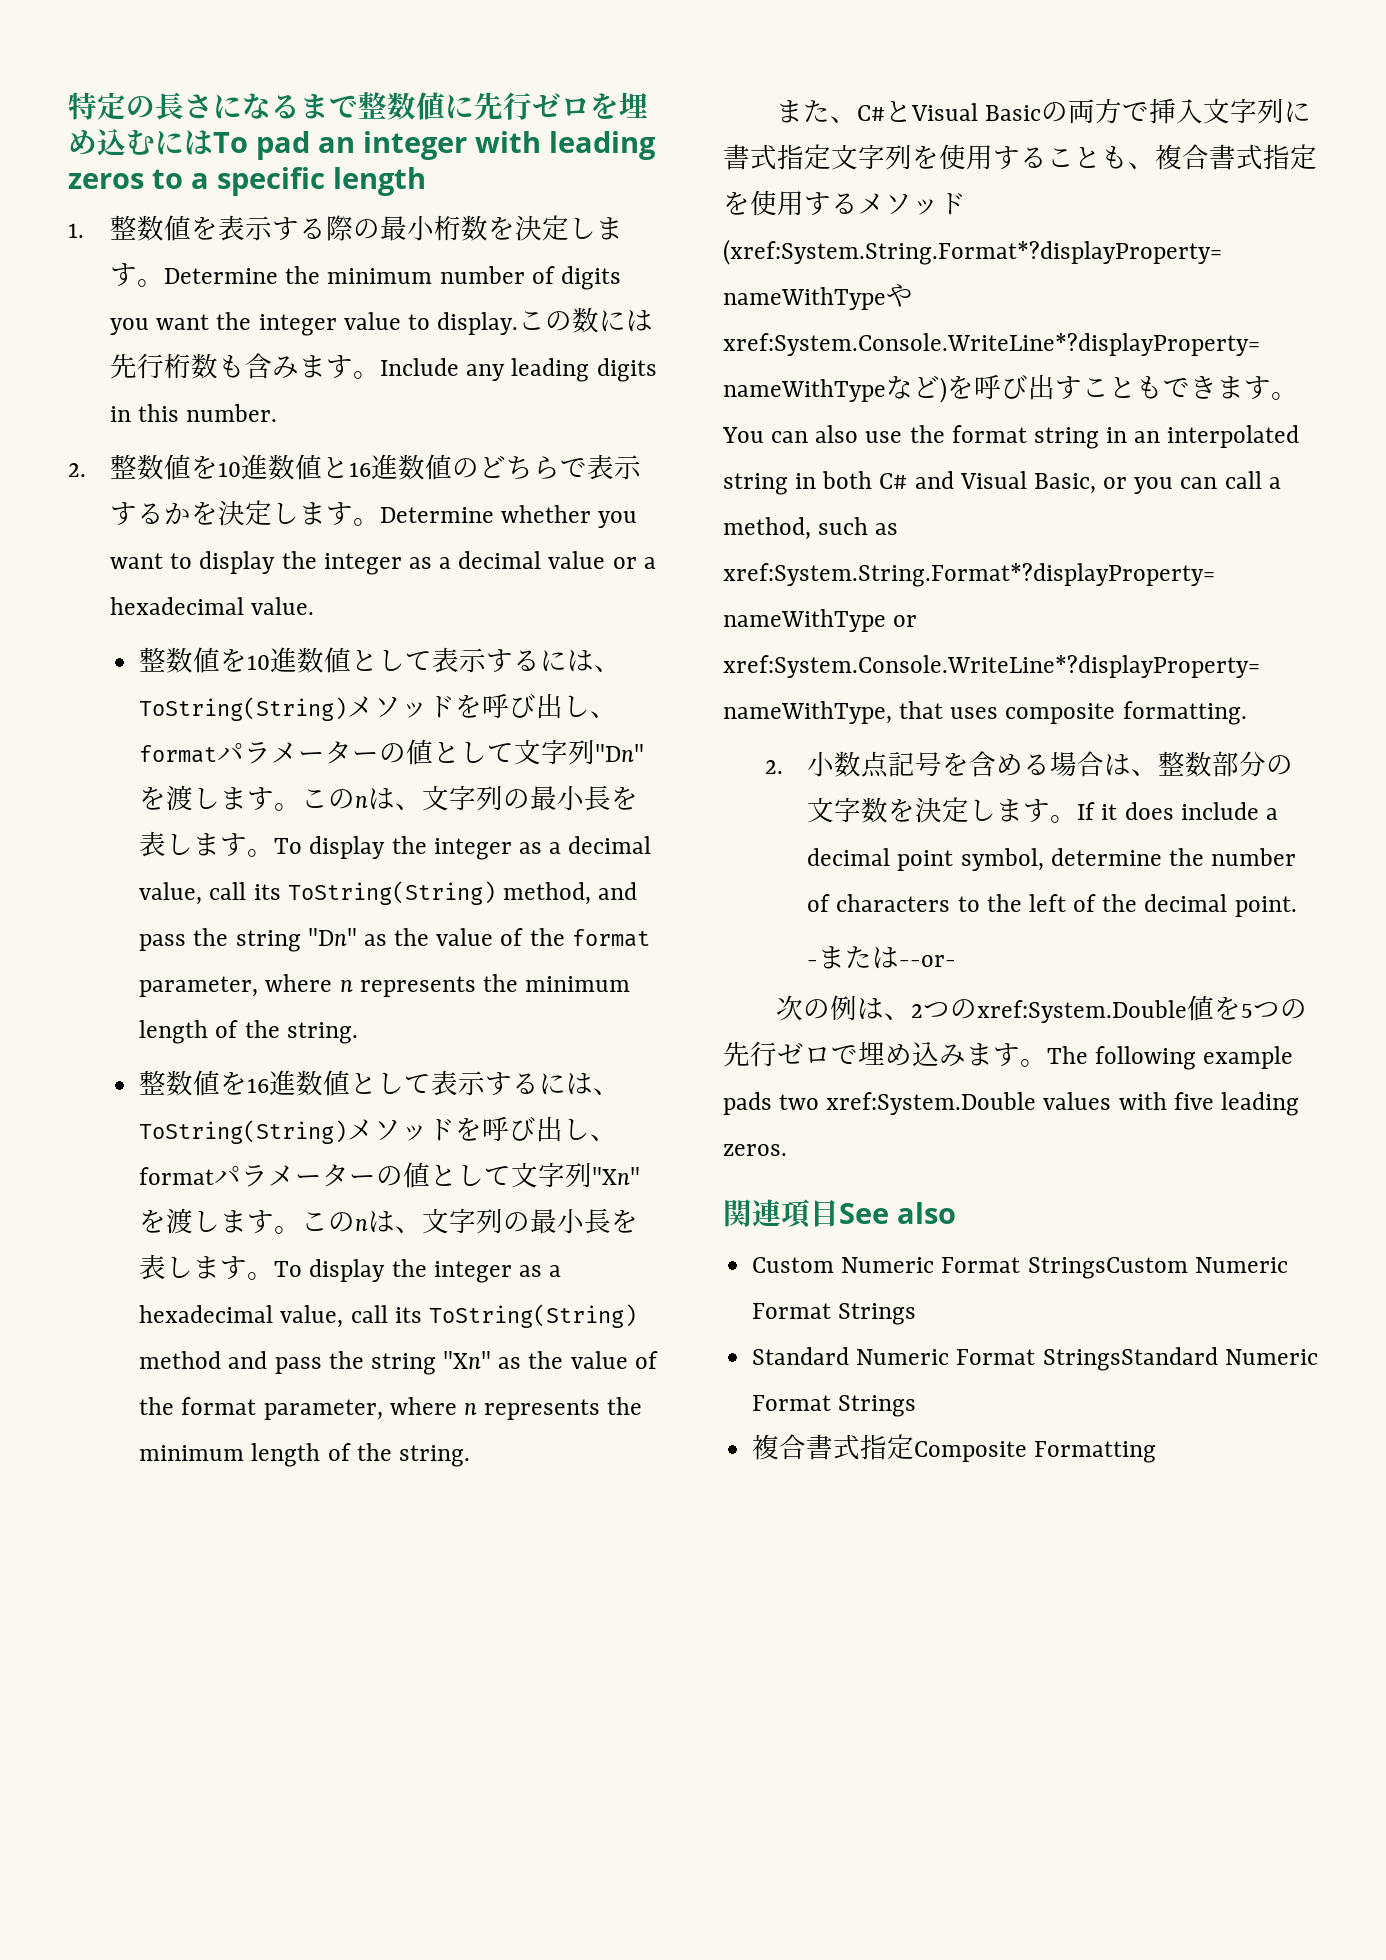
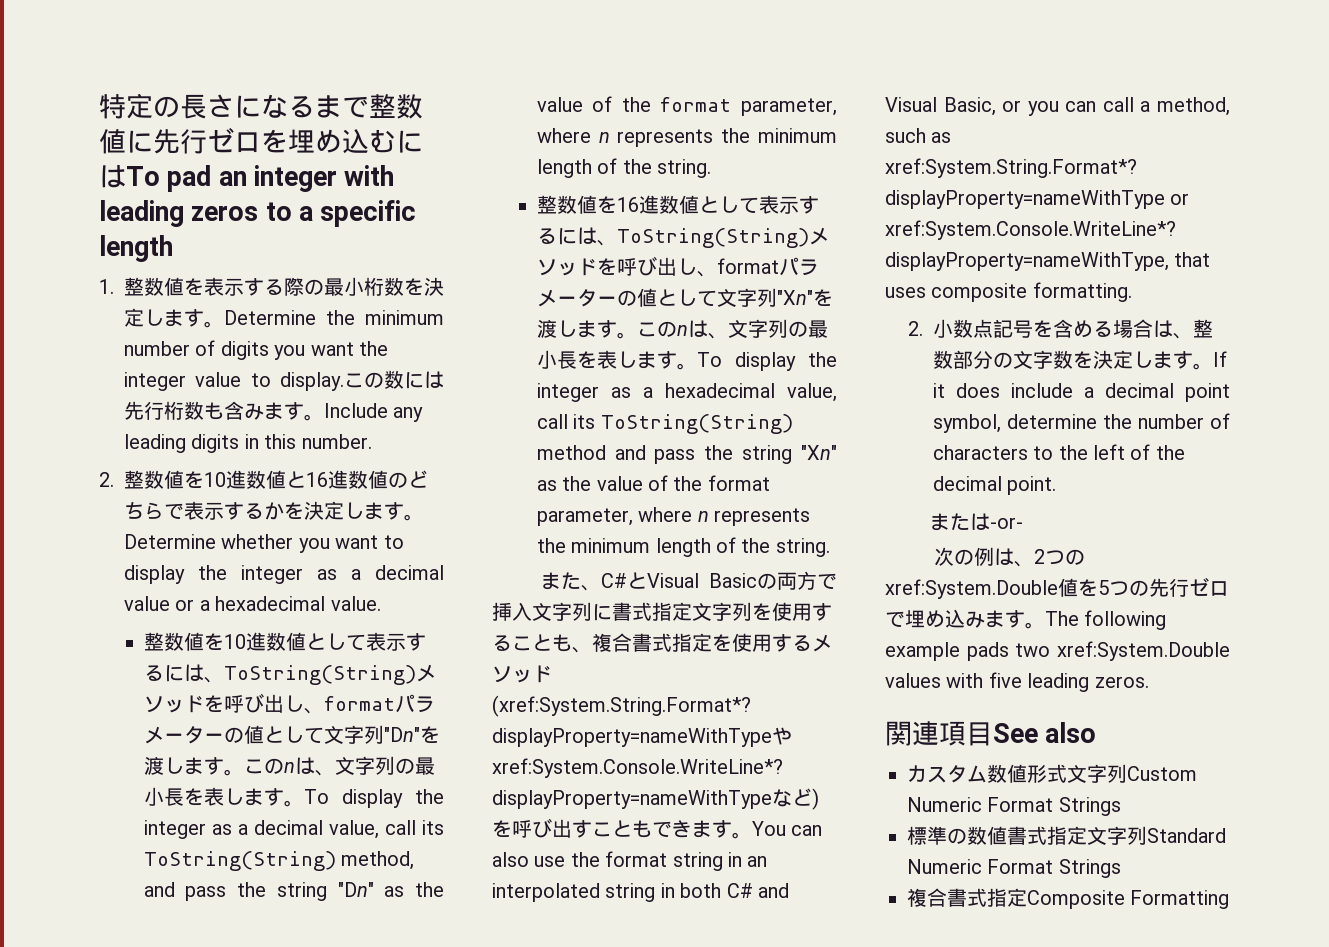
[807,946,957,969] -または--or- -> [930,513,1024,531] または-or-
[752,1257,1288,1279] [752,1303,917,1325] [752,1347,1218,1371] Custom Numeric Format StringsCustom Numeric Format Strings // Standard Numeric Format StringsStandard -> [907,764,1197,783] [907,797,1121,816] [907,826,1226,845] カスタム数値形式文字列Custom Numeric Format Strings // 標準の数値書式指定文字列Standard

